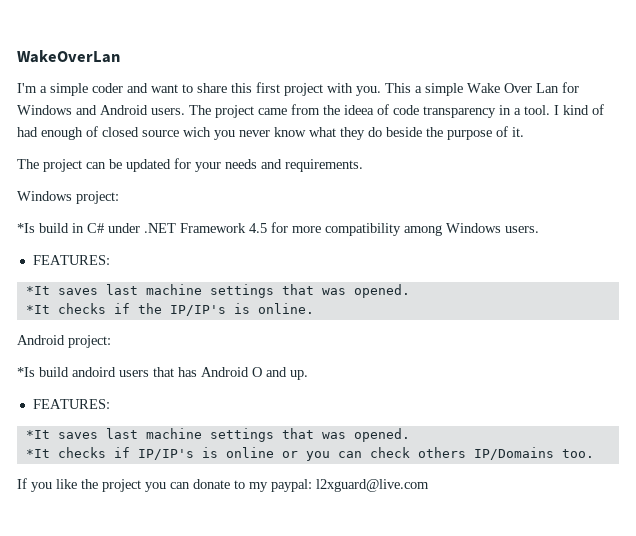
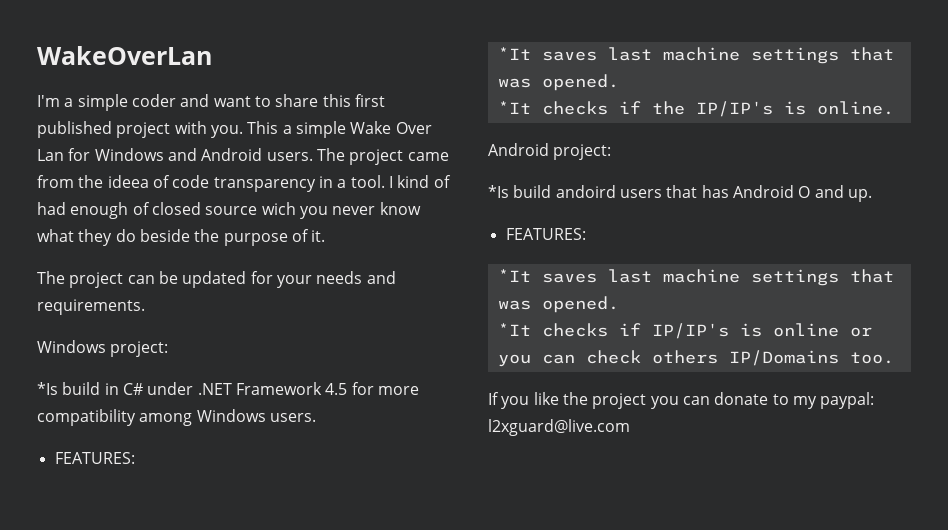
(280, 87) none -> [37,121,112,138] published

